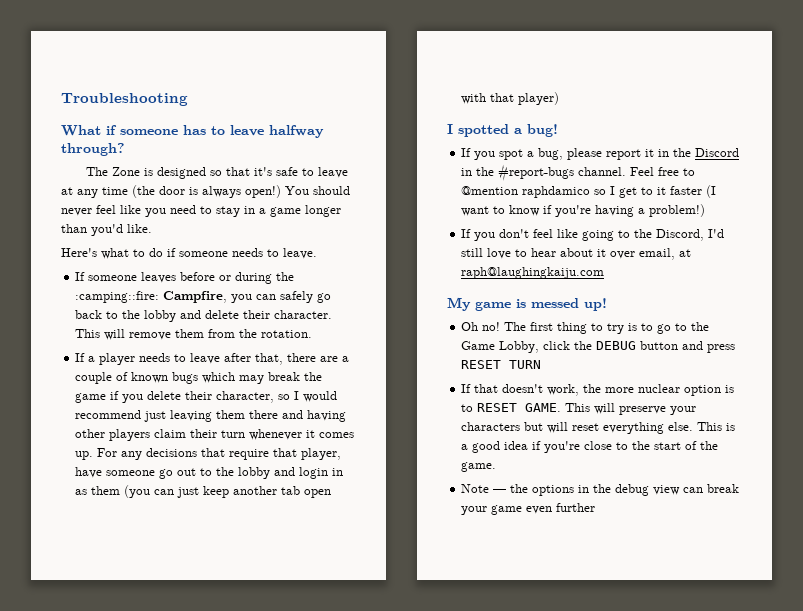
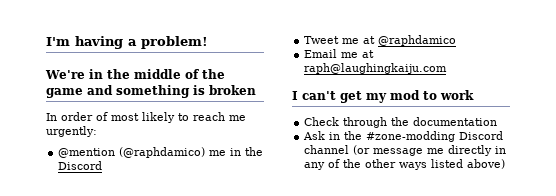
[61,93,188,106] [61,125,324,138] [61,143,125,156] [85,167,348,179] [61,185,350,198] [61,205,341,217] [61,224,152,236] [61,248,317,259] [75,272,295,284] [75,291,332,303] [75,310,333,322] [75,329,313,340] [75,353,350,365] [75,372,323,384] [75,391,338,403] [75,410,347,422] [75,429,355,441] [75,448,342,460] [75,467,344,479] [75,485,332,498] [461,92,560,105] [447,124,558,137] [461,148,740,160] [461,164,696,181] [461,185,717,198] [461,204,706,217] [461,229,725,241] [461,248,692,260] [461,267,605,279] [447,297,607,311] [461,322,710,334] [461,341,736,353] [461,360,542,369] [461,384,735,396] [461,403,697,415] [461,422,736,434] [461,441,719,453] [461,462,497,472] [461,484,740,496] [461,503,596,515] Troubleshooting // What if someone has to leave halfway through? // The Zone is designed so that it's safe to leave at any time (the door is always open!) You should never feel like you need to stay in a game longer than you'd like. // Here's what to do if someone needs to leave. // If someone leaves before or during the :camping::fire: Campfire, you can safely go back to the lobby and delete their character. This will remove them from the rotation. // If a player needs to leave after that, there are a couple of known bugs which may break the game if you delete their character, so I would recommend just leaving them there and having other players claim their turn whenever it comes up. For any decisions that require that player, have someone go out to the lobby and login in as them (you can just keep another tab open with that player) // I spotted a bug! // If you spot a bug, please report it in the Discord in the #report-bugs channel. Feel free to @mention raphdamico so I get to it faster (I want to know if you're having a problem!) // If you don't feel like going to the Discord, I'd still love to hear about it over email, at raph@laughingkaiju.com // My game is messed up! // Oh no! The first thing to try is to go to the Game Lobby, click the DEBUG button and press RESET TURN // If that doesn't work, the more nuclear option is to RESET GAME. This will preserve your characters but will reset everything else. This is a good idea if you're close to the start of the game. // Note — the options in the debug view can break your game even further -> [46,36,208,49] [45,69,225,79] [46,85,256,98] [46,112,246,123] [46,126,97,137] [58,147,264,158] [58,161,103,170] [304,35,457,46] [304,49,375,58] [304,63,448,74] [292,90,474,103] [304,117,498,128] [303,131,504,142] [304,145,507,156] [304,159,506,170] I'm having a problem! // We're in the middle of the game and something is broken // In order of most likely to reach me urgently: // @mention (@raphdamico) me in the Discord // Tweet me at @raphdamico // Email me at raph@laughingkaiju.com // I can't get my mod to work // Check through the documentation // Ask in the #zone-modding Discord channel (or message me directly in any of the other ways listed above)

